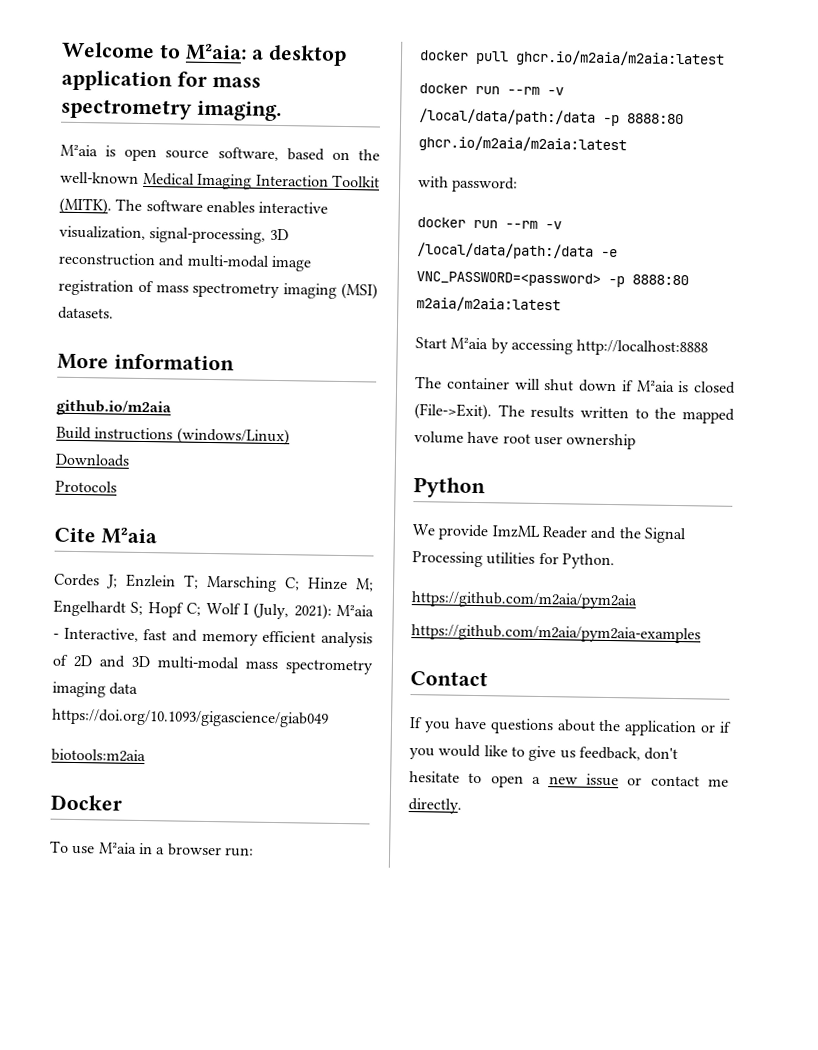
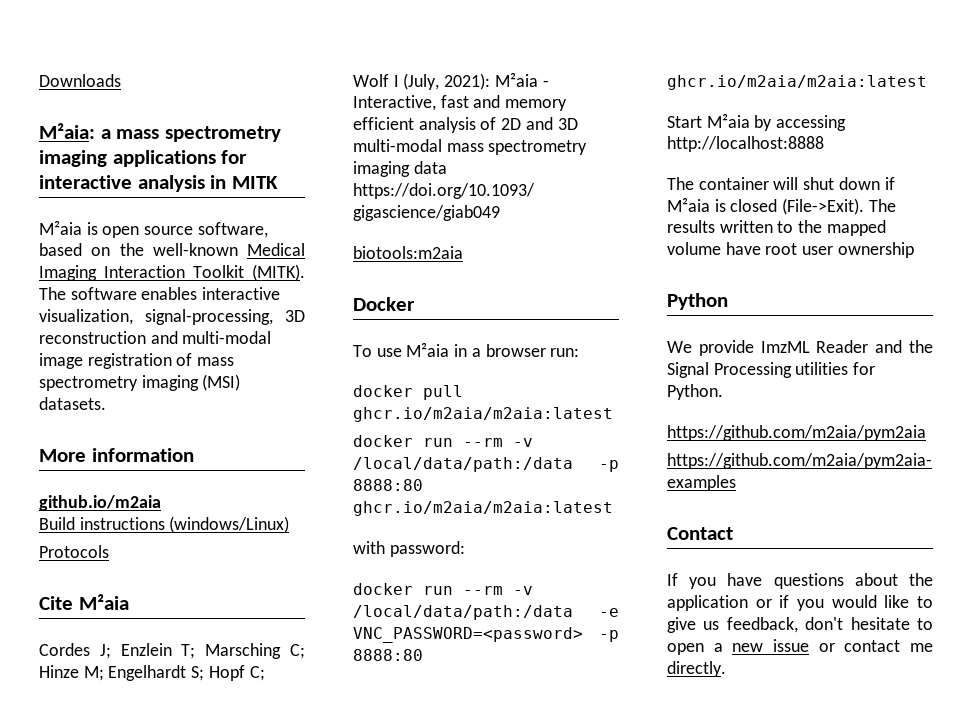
[61,41,348,67] [61,69,261,92] [61,98,282,122] Welcome to M²aia: a desktop application for mass spectrometry imaging. -> [39,74,121,87] [39,123,281,142] [39,150,248,167] [39,175,278,192] Downloads // M²aia: a mass spectrometry imaging applications for interactive analysis in MITK
[55,453,130,467] // Downloads -> (290, 524) none
[416,296,561,313] m2aia/m2aia:latest -> [667,75,927,90] ghcr.io/m2aia/m2aia:latest

